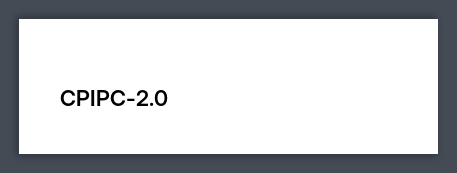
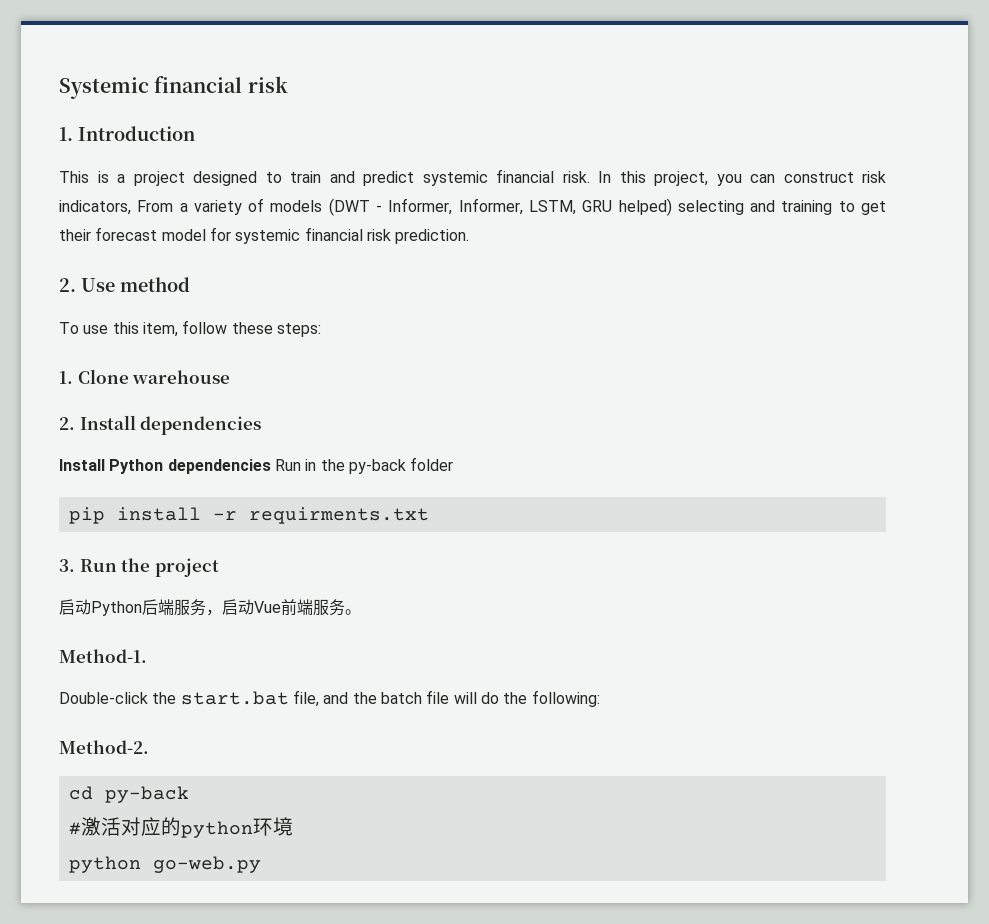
[60,90,168,106] CPIPC-2.0 -> [59,76,288,99] [59,126,195,141] [59,169,886,186] [59,198,886,216] [59,227,470,244] [59,277,190,292] [59,320,321,337] [59,369,231,384] [59,415,262,435] [59,457,454,474] [68,507,429,524] [59,558,219,577] [59,599,361,616] [59,649,147,663] [59,690,600,707] [59,740,149,754] [68,786,189,803] [68,817,293,838] [68,856,261,873] Systemic financial risk // 1. Introduction // This is a project designed to train and predict systemic financial risk. In this project, you can construct risk indicators, From a variety of models (DWT - Informer, Informer, LSTM, GRU helped) selecting and training to get their forecast model for systemic financial risk prediction. // 2. Use method // To use this item, follow these steps: // 1. Clone warehouse // 2. Install dependencies // Install Python dependencies Run in the py-back folder // pip install -r requirments.txt // 3. Run the project // 启动Python后端服务，启动Vue前端服务。 // Method-1. // Double-click the start.bat file, and the batch file will do the following: // Method-2. // cd py-back // #激活对应的python环境 // python go-web.py

